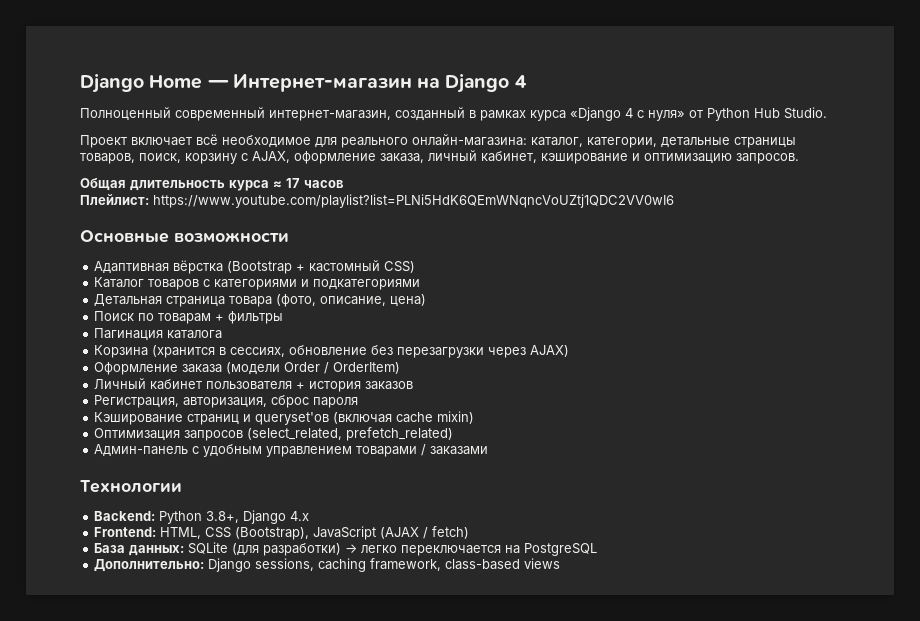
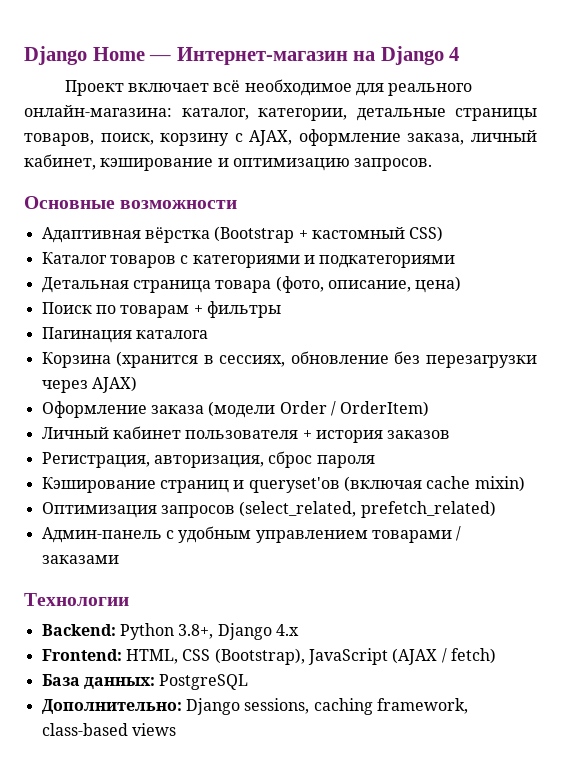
[80,107,827,121] // Полноценный современный интернет-магазин, созданный в рамках курса «Django 4 с нуля» от Python Hub Studio. -> (460, 54) none
[80,178,344,191] [80,194,674,208] // Общая длительность курса ≈ 17 часов // Плейлист: https://www.youtube.com/playlist?list=PLNi5HdK6QEmWNqncVoUZtj1QDC2VV0wI6 -> (433, 164) none
[188,542,521,556] SQLite (для разработки) → легко переключается на -> (155, 683) none

